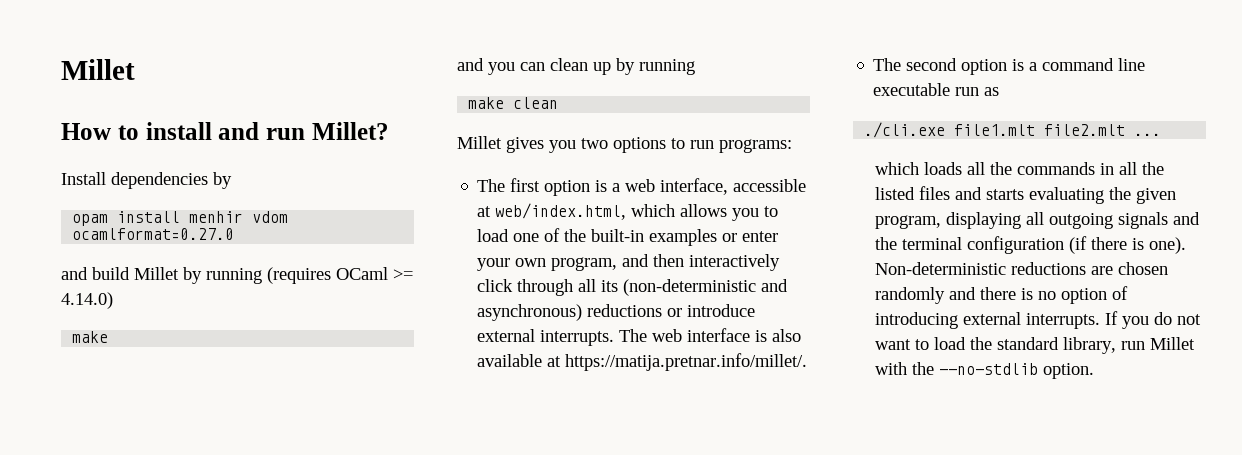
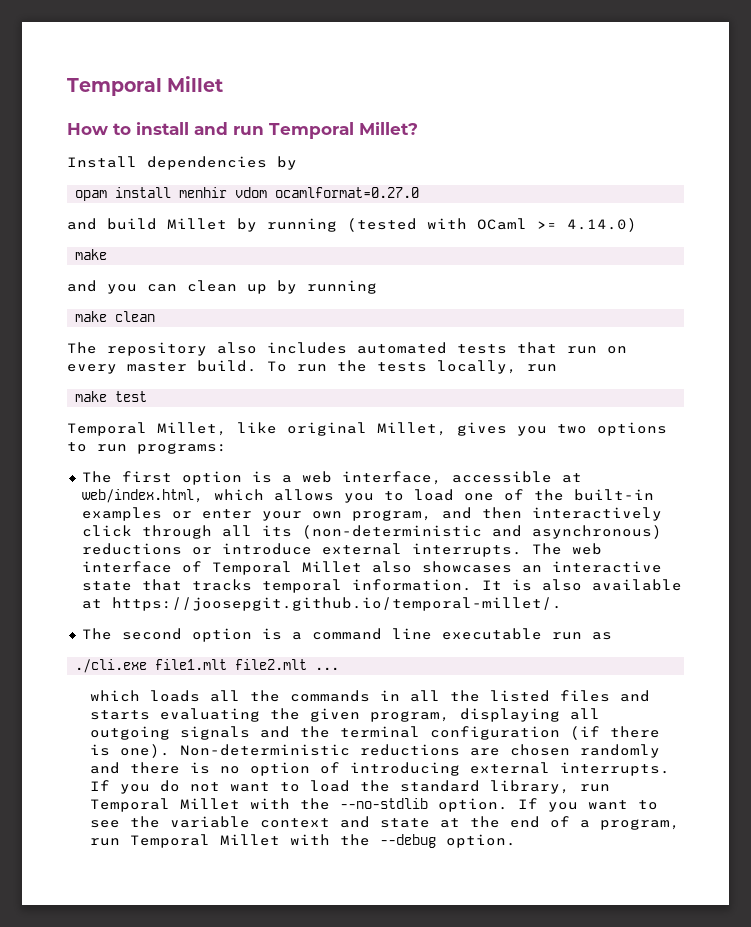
(61, 69) none -> [67,78,162,96] Temporal
(305, 134) none -> [269,122,354,139] Temporal
[267,267,331,284] (requires -> [347,218,467,232] (tested with
[457,136,502,149] Millet -> [67,342,627,356] [67,360,557,374] [75,391,148,402] [67,422,447,436] The repository also includes automated tests that run on every master build. To run the tests locally, run // make test // Temporal Millet, like original Millet,
(751, 335) none -> [181,561,662,575] [81,579,502,593] of Temporal Millet also showcases an interactive state that tracks temporal information. It
[565,353,808,371] https://matija.pretnar.info/millet/. -> [111,597,562,611] https://joosepgit.github.io/temporal-millet/.
(1145, 345) none -> [90,798,171,812] Temporal
(1094, 371) none -> [518,798,659,812] [90,816,681,830] [90,834,517,848] If you want to see the variable context and state at the end of a program, run Temporal Millet with the --debug option.

